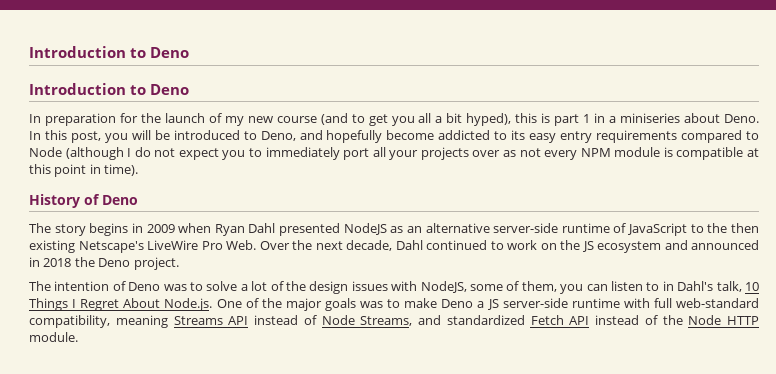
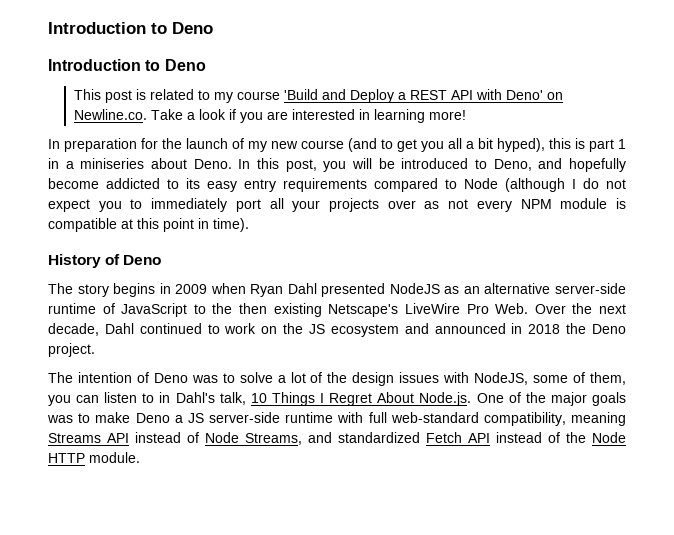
(189, 89) none -> [73,89,563,103] [73,109,466,123] // This post is related to my course 'Build and Deploy a REST API with Deno' on Newline.co. Take a look if you are interested in learning more!

